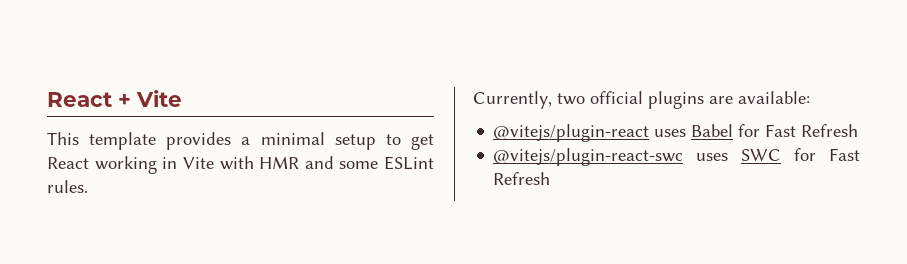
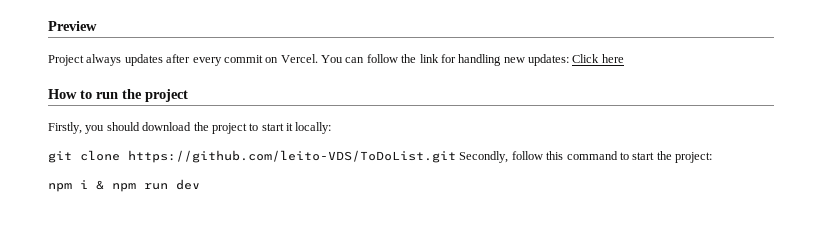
[47,90,182,107] [47,132,435,150] [47,156,434,174] [47,180,88,193] [473,91,810,109] [493,124,859,142] [493,148,860,166] [493,172,551,185] React + Vite // This template provides a minimal setup to get React working in Vite with HMR and some ESLint rules. // Currently, two official plugins are available: // @vitejs/plugin-react uses Babel for Fast Refresh // @vitejs/plugin-react-swc uses SWC for Fast Refresh -> [48,21,97,31] [48,54,624,66] [48,89,188,102] [48,122,332,134] [48,150,712,163] [48,179,200,192] Preview // Project always updates after every commit on Vercel. You can follow the link for handling new updates: Click here // How to run the project // Firstly, you should download the project to start it locally: // git clone https://github.com/leito-VDS/ToDoList.git Secondly, follow this command to start the project: // npm i & npm run dev

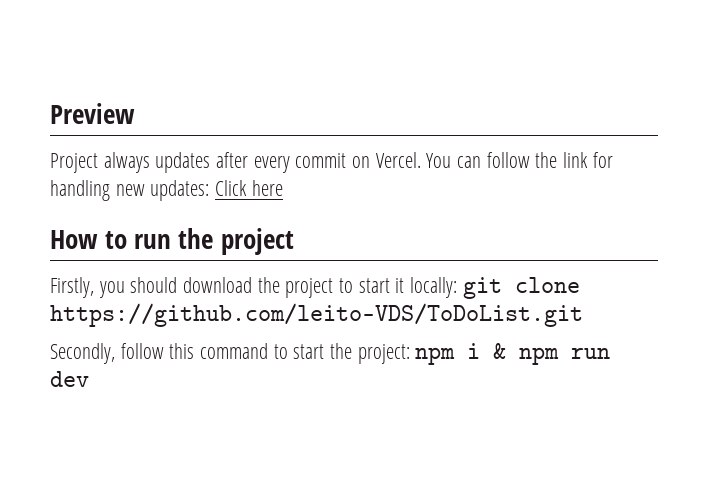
(332, 128) // -> (458, 287) none
(456, 156) none -> (583, 315) //
(712, 157) // -> (410, 354) none

